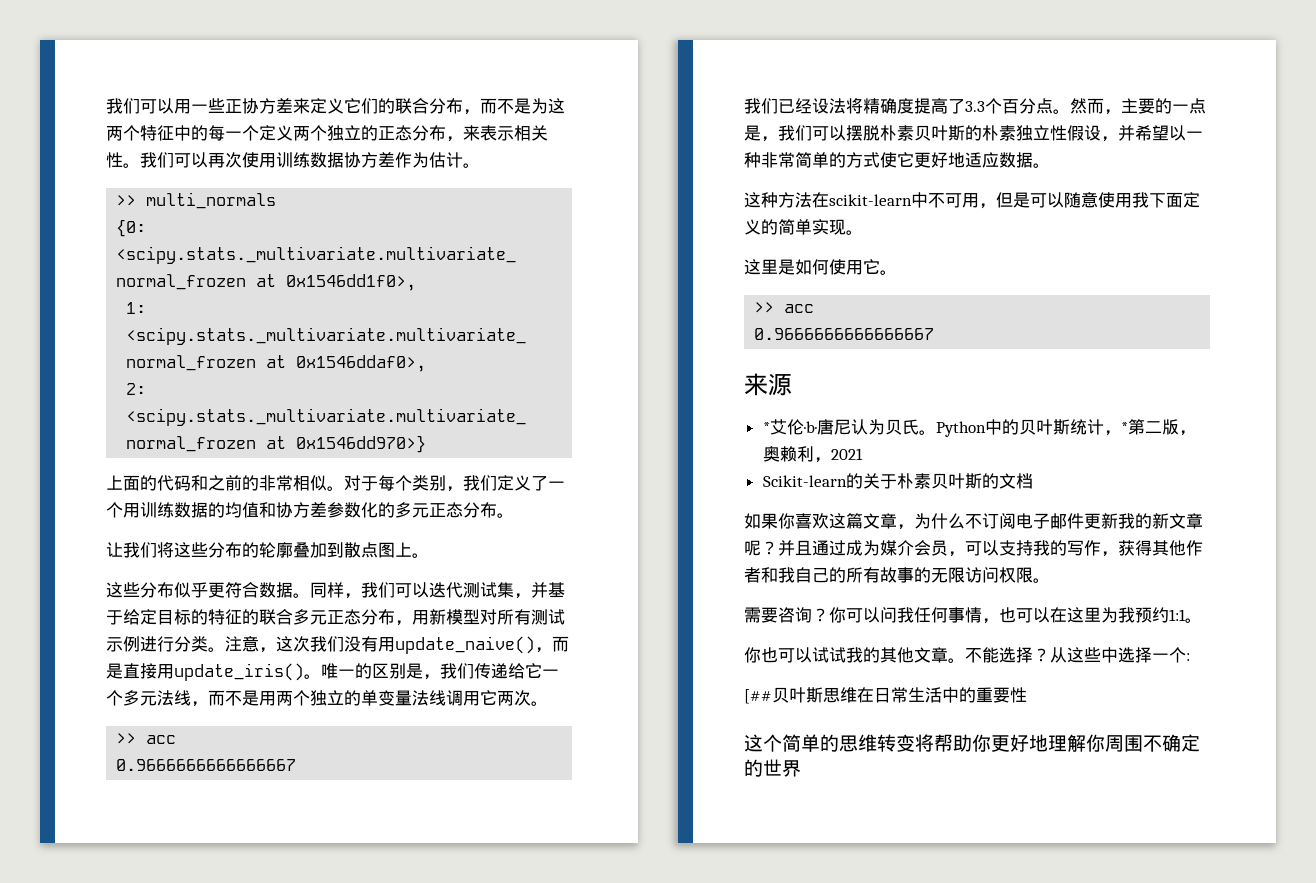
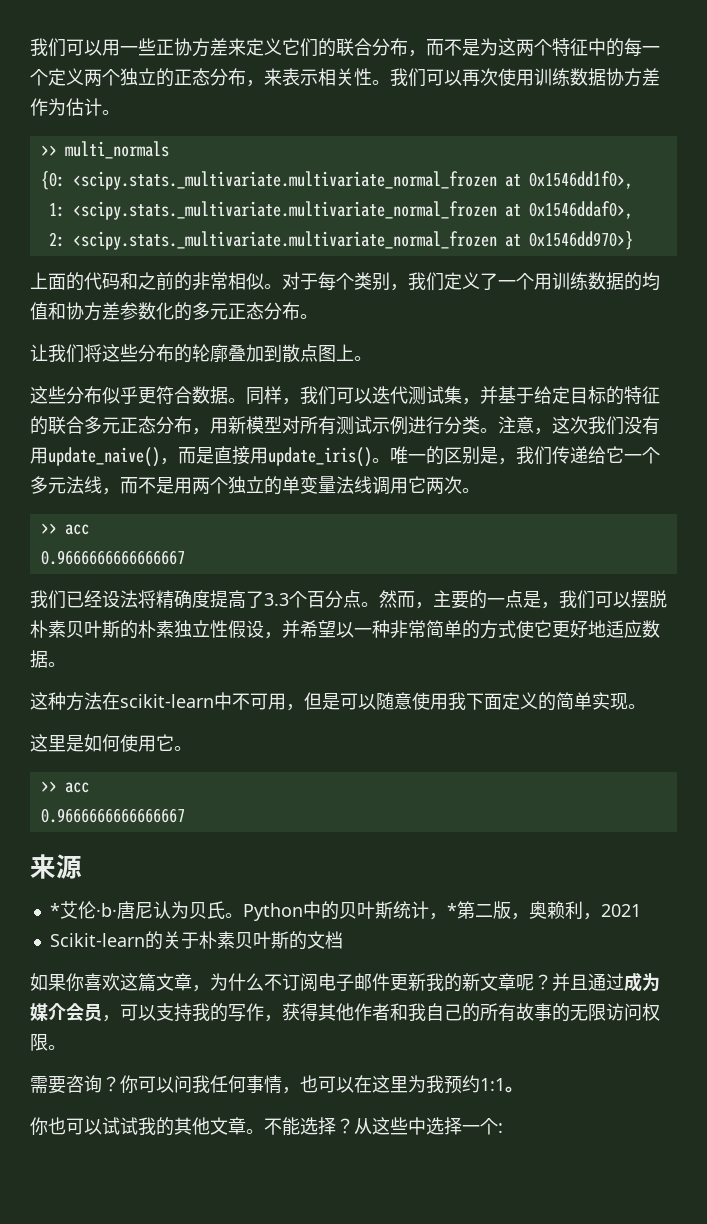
[744,687,1027,704] [744,734,1200,752] [744,759,801,777] // [##贝叶斯思维在日常生活中的重要性 // 这个简单的思维转变将帮助你更好地理解你周围不确定的世界 -> (503, 1128) none

